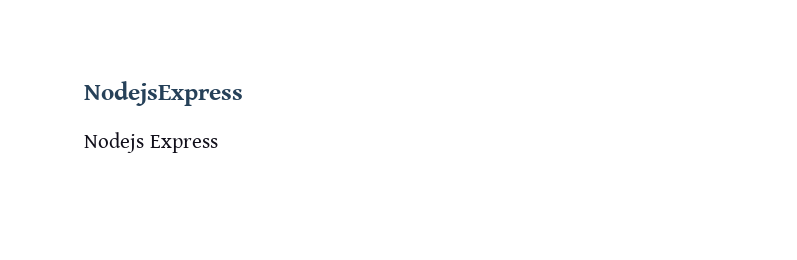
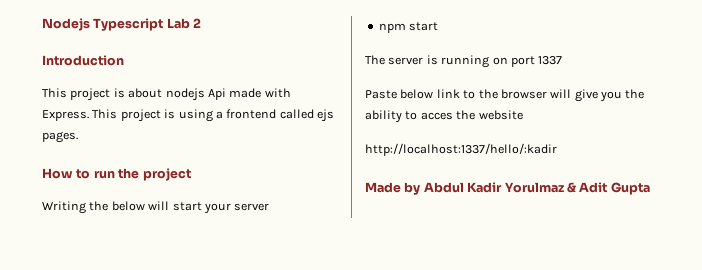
[84,81,243,106] [84,132,218,153] NodejsExpress // Nodejs Express -> [42,18,202,31] [42,55,124,66] [42,88,291,101] [42,109,334,122] [42,131,78,143] [42,168,191,181] [42,201,270,214] [378,22,439,33] [365,55,563,68] [365,89,645,102] [365,110,523,123] [365,143,557,156] [365,182,650,195] Nodejs Typescript Lab 2 // Introduction // This project is about nodejs Api made with Express. This project is using a frontend called ejs pages. // How to run the project // Writing the below will start your server // npm start // The server is running on port 1337 // Paste below link to the browser will give you the ability to acces the website // http://localhost:1337/hello/:kadir // Made by Abdul Kadir Yorulmaz & Adit Gupta

